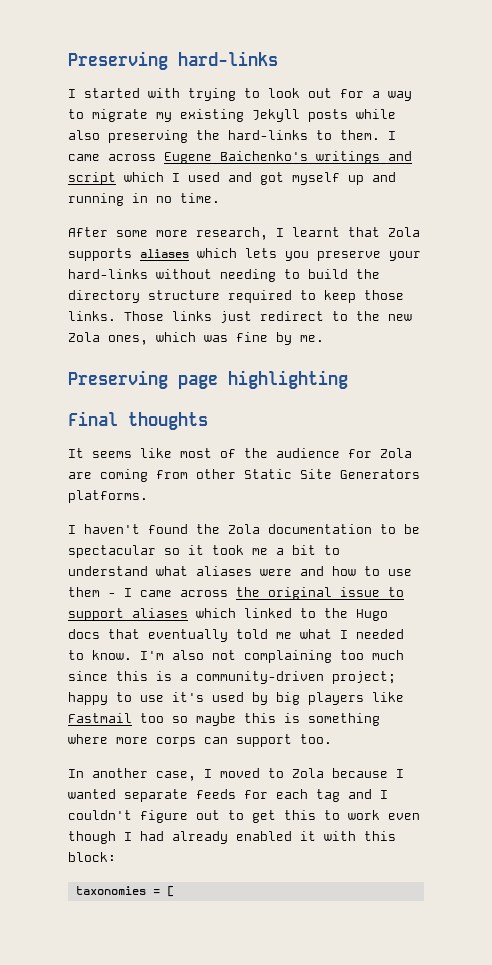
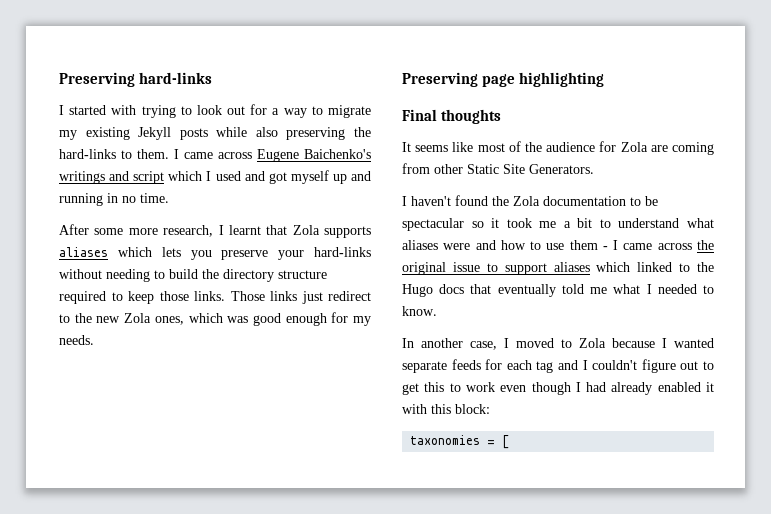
[236,332,324,345] fine by me. -> [252,312,371,326] [59,335,94,345] good enough for my needs.
[340,469,420,479] [68,490,148,503] Generators platforms. -> [529,164,594,174] Generators.
[140,650,404,663] [68,671,396,684] [68,692,404,705] [68,713,380,726] [68,734,332,747] I'm also not complaining too much since this is a community-driven project; happy to use it's used by big players like Fastmail too so maybe this is something where more corps can support too. -> (437, 311) none

